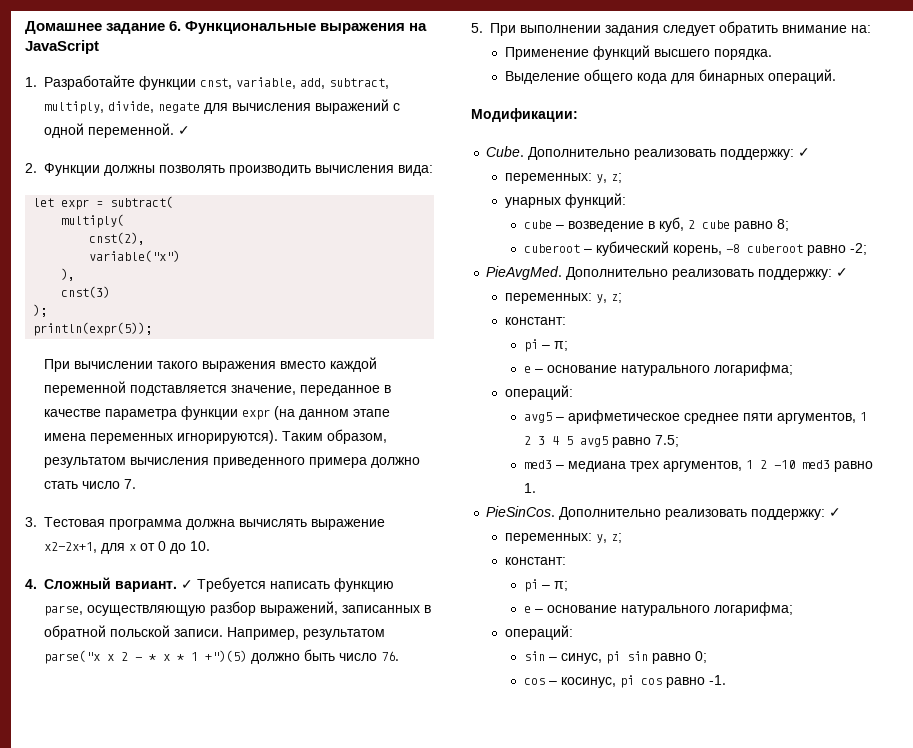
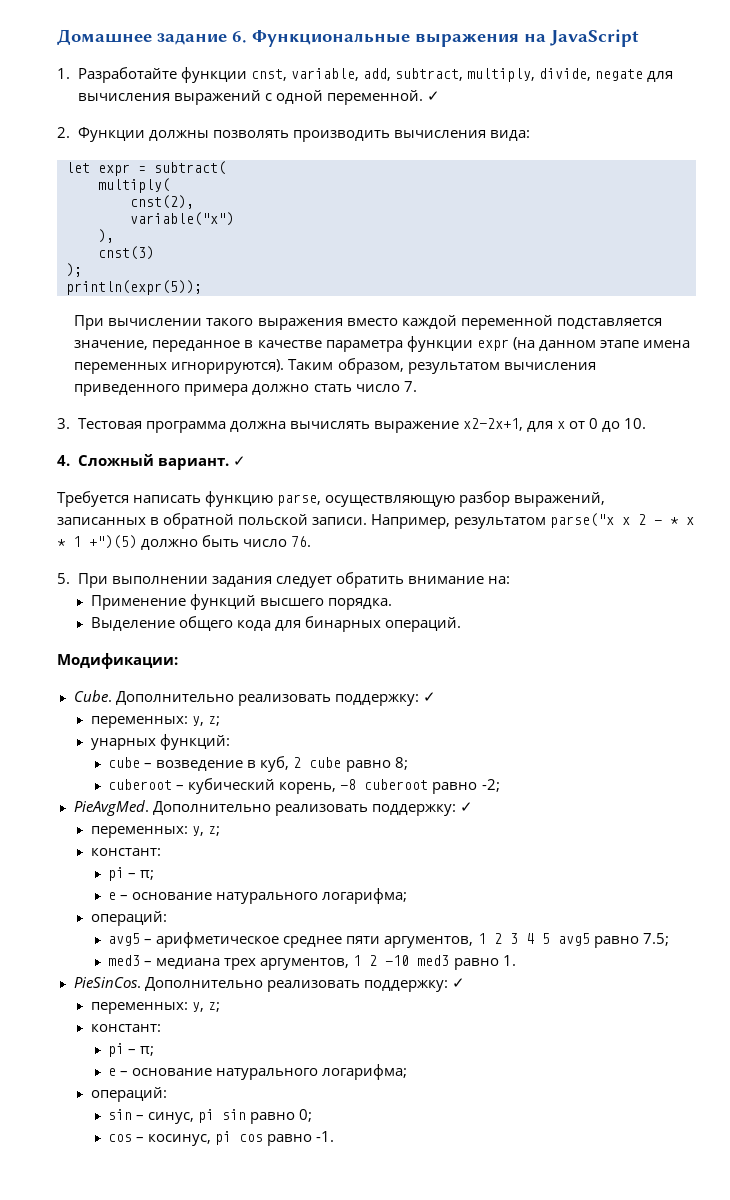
(193, 584) none -> (246, 461) //

